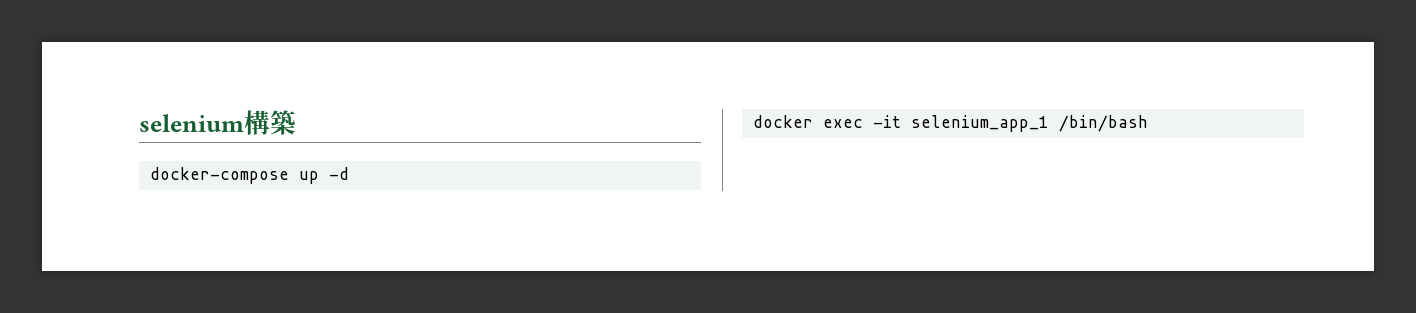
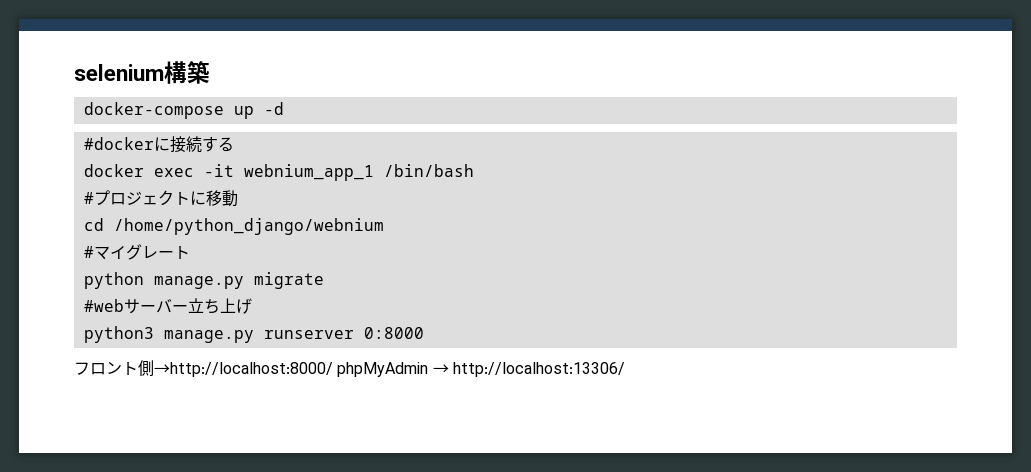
(349, 173) none -> [83,136,234,153] // #dockerに接続する
[910,115,1049,132] selenium_app_1 -> [243,164,374,181] webnium_app_1
(1148, 123) none -> [83,190,238,207] [83,218,384,235] [83,244,190,260] [83,272,324,289] [83,298,252,314] [83,326,424,343] [74,360,625,377] // #プロジェクトに移動 // cd /home/python_django/webnium // #マイグレート // python manage.py migrate // #webサーバー立ち上げ // python3 manage.py runserver 0:8000 // フロント側→http://localhost:8000/ phpMyAdmin → http://localhost:13306/

